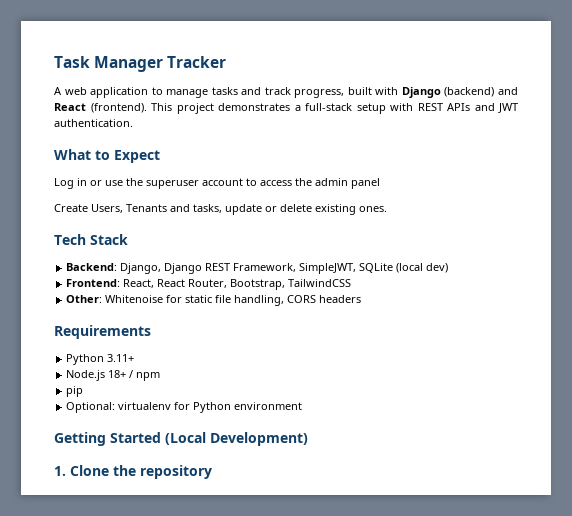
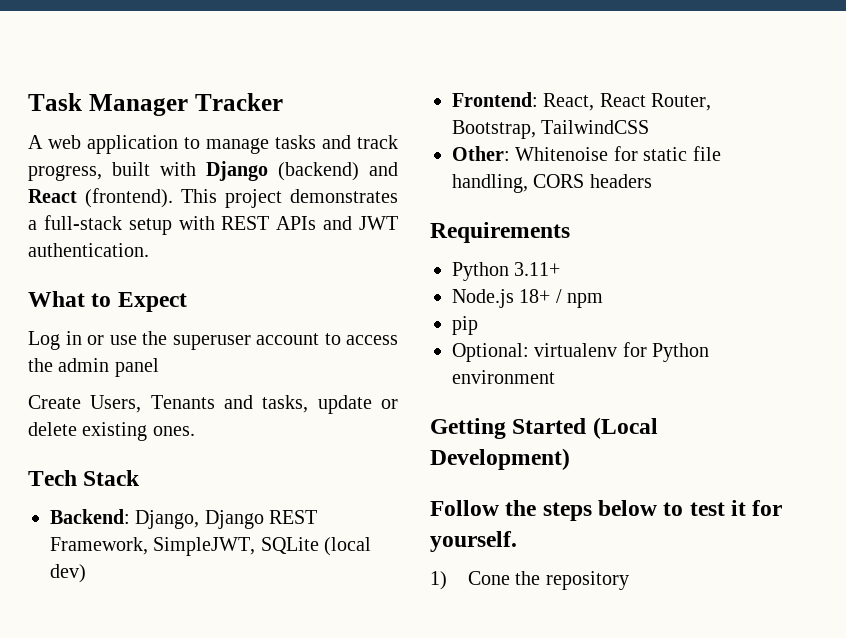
[54,465,109,476] 1. Clone -> [430,500,783,521] [430,531,517,552] [430,571,510,590] Follow the steps below to test it for yourself. // 1) Cone

